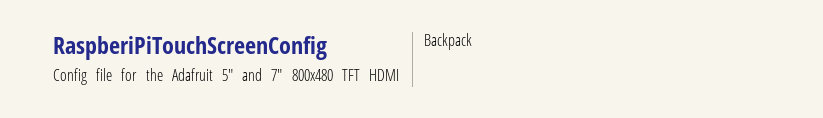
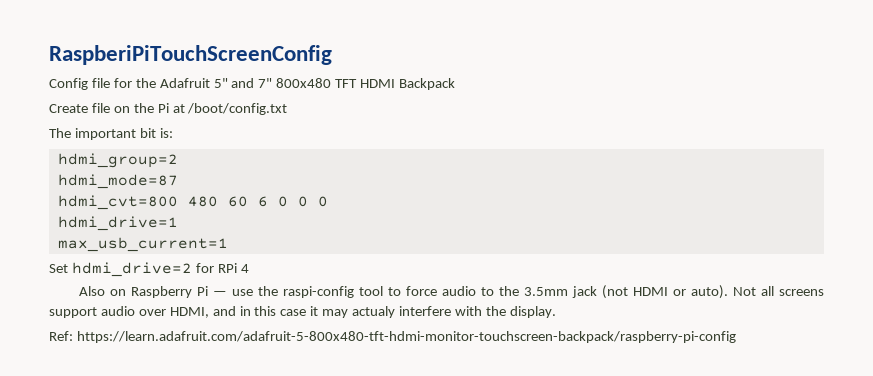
(472, 41) none -> [49,103,288,115] [49,128,173,140] [57,153,178,168] [57,174,178,189] [57,195,328,210] [57,216,178,231] [57,237,228,252] [49,262,249,277] [78,285,824,299] [49,306,556,318] [49,331,736,343] // Create file on the Pi at /boot/config.txt // The important bit is: // hdmi_group=2 // hdmi_mode=87 // hdmi_cvt=800 480 60 6 0 0 0 // hdmi_drive=1 // max_usb_current=1 // Set hdmi_drive=2 for RPi 4 // Also on Raspberry Pi — use the raspi-config tool to force audio to the 3.5mm jack (not HDMI or auto). Not all screens support audio over HDMI, and in this case it may actualy interfere with the display. // Ref: https://learn.adafruit.com/adafruit-5-800x480-tft-hdmi-monitor-touchscreen-backpack/raspberry-pi-config

